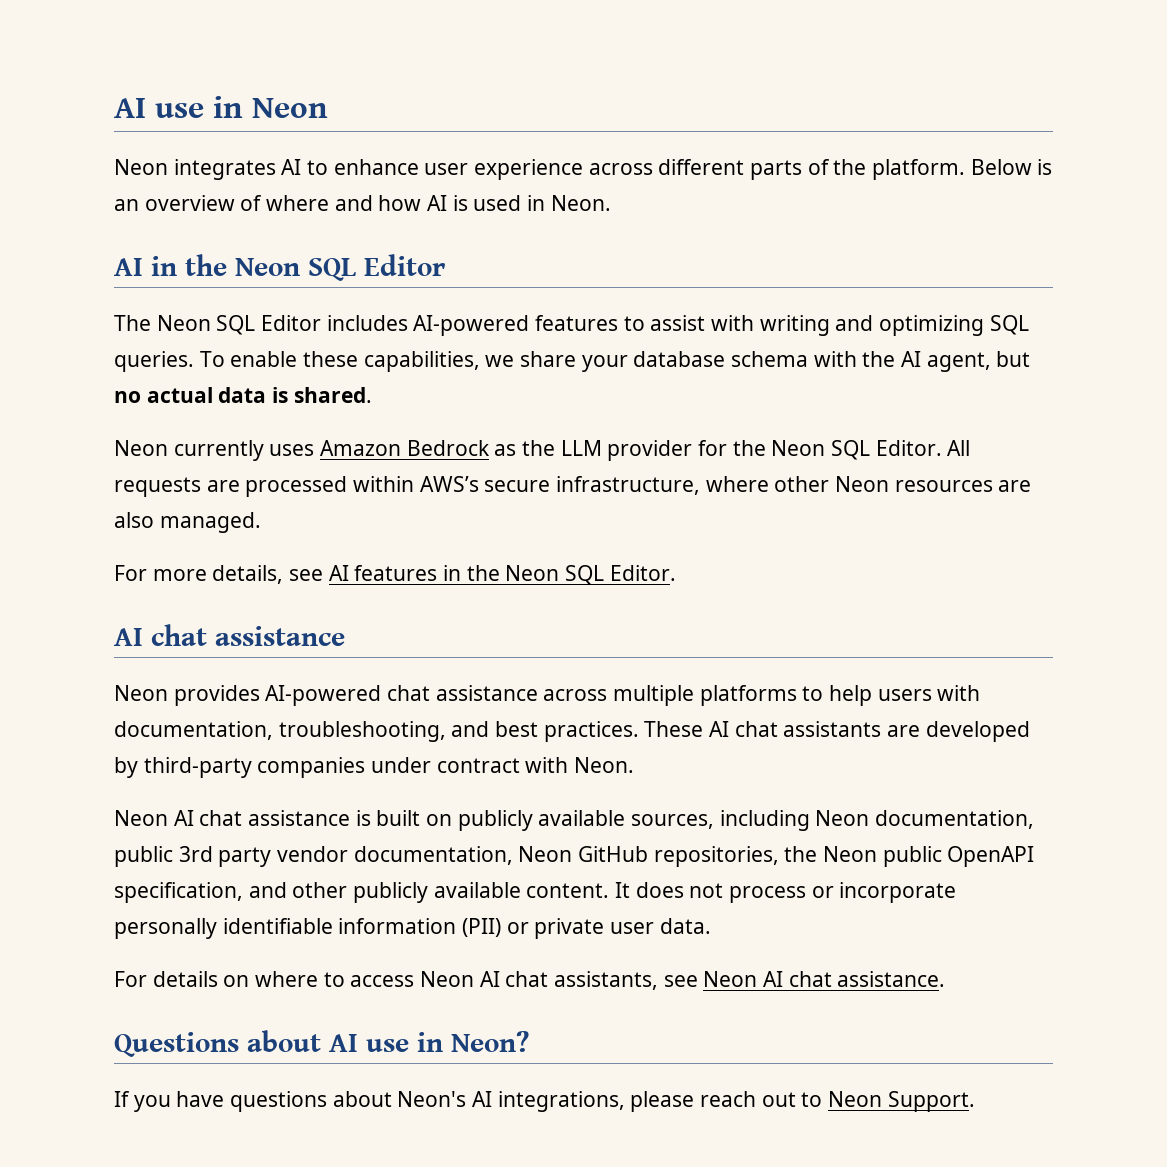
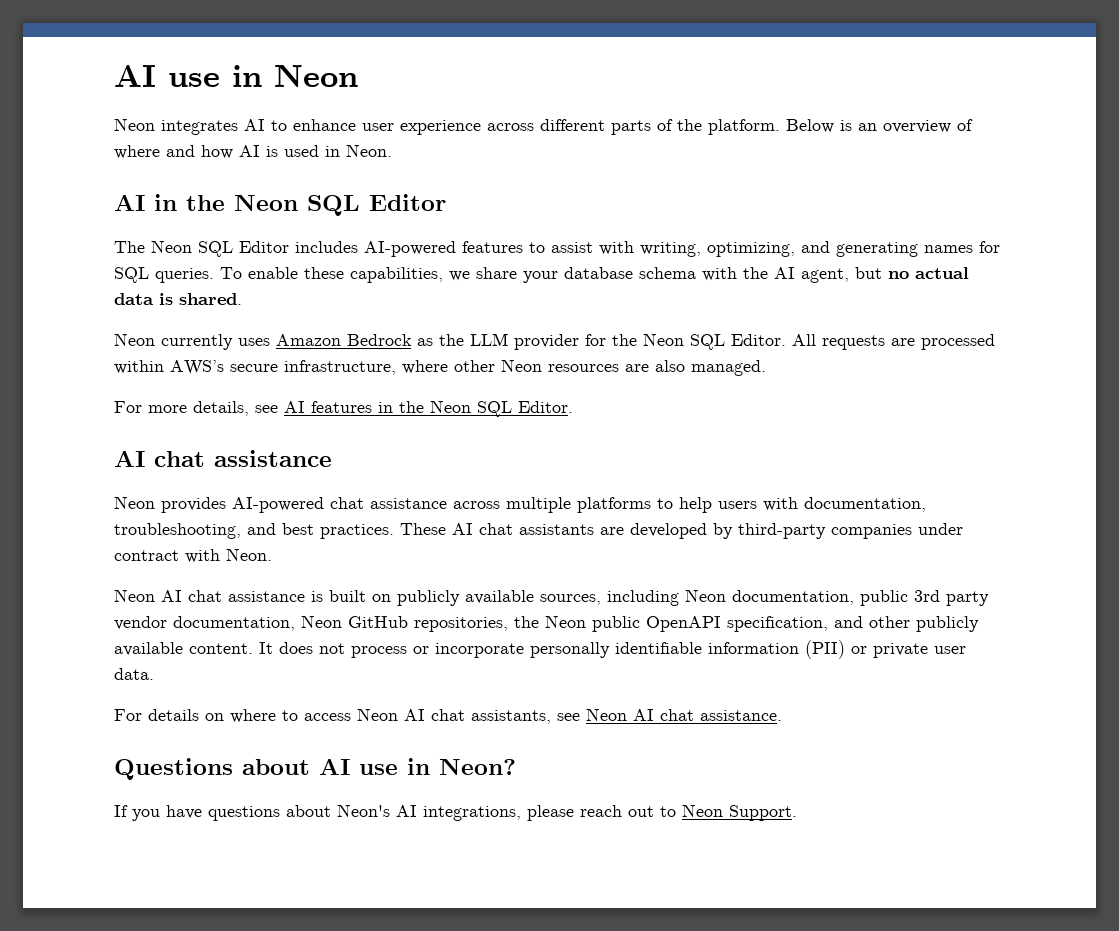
[759,315,985,336] writing and optimizing -> [640,241,1000,257] writing, optimizing, and generating names for

